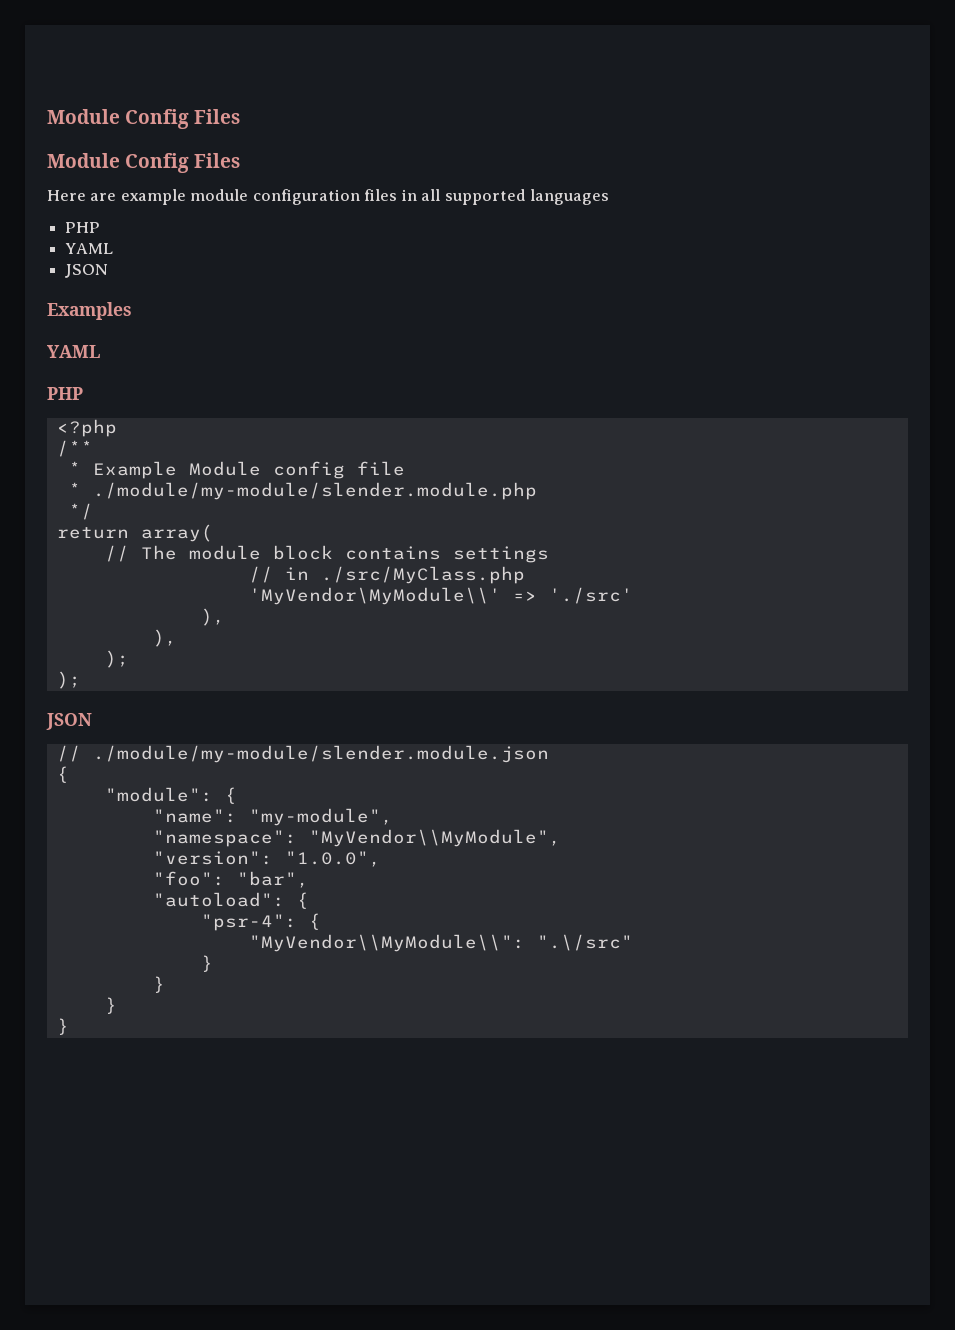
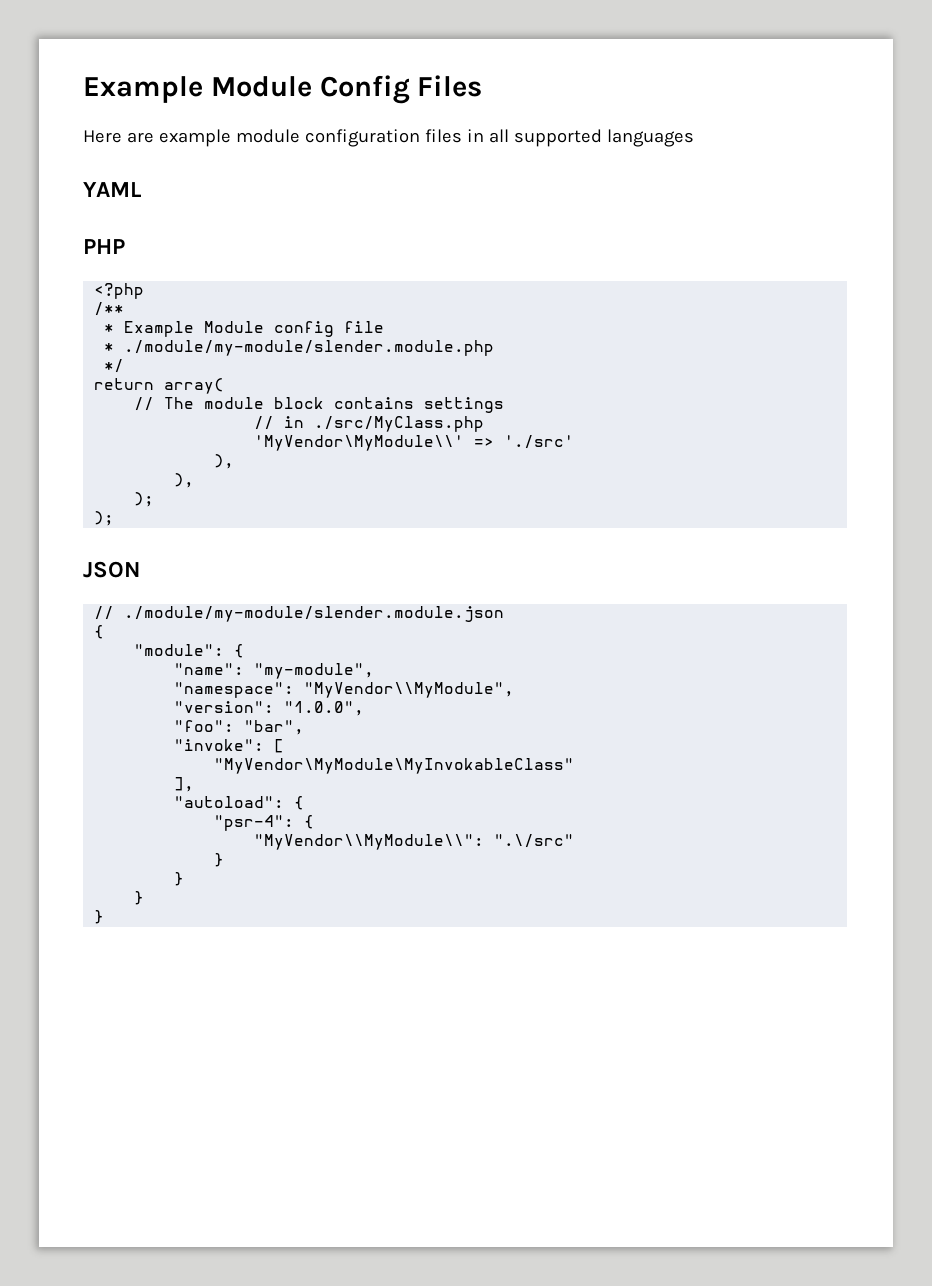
[47,109,241,129] Module Config Files // -> [83,76,203,103] Example
[65,222,101,233] [65,243,114,254] [65,264,109,278] [47,302,132,320] // PHP // YAML // JSON // Examples -> (694, 138) none
(309, 879) none -> [174,739,285,753] [214,758,575,774] [174,777,195,792] // "invoke": [ // "MyVendor\MyModule\MyInvokableClass" // ],

